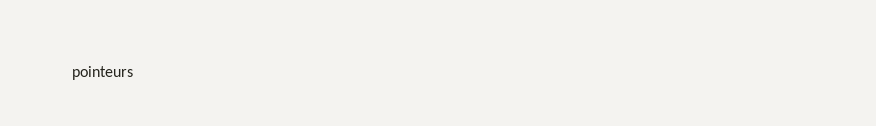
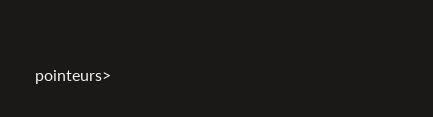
[72,66,133,80] pointeurs -> [35,70,111,84] pointeurs>

